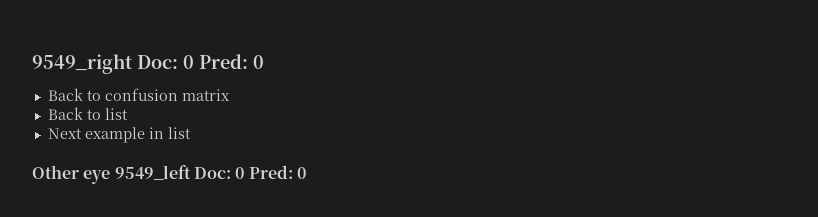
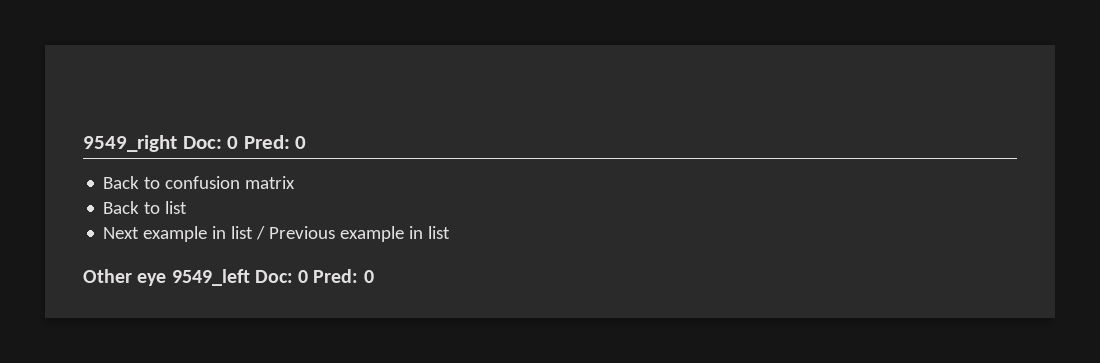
(191, 133) none -> [256,226,451,242] / Previous example in list

